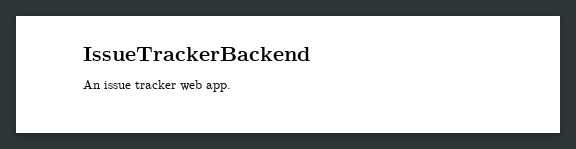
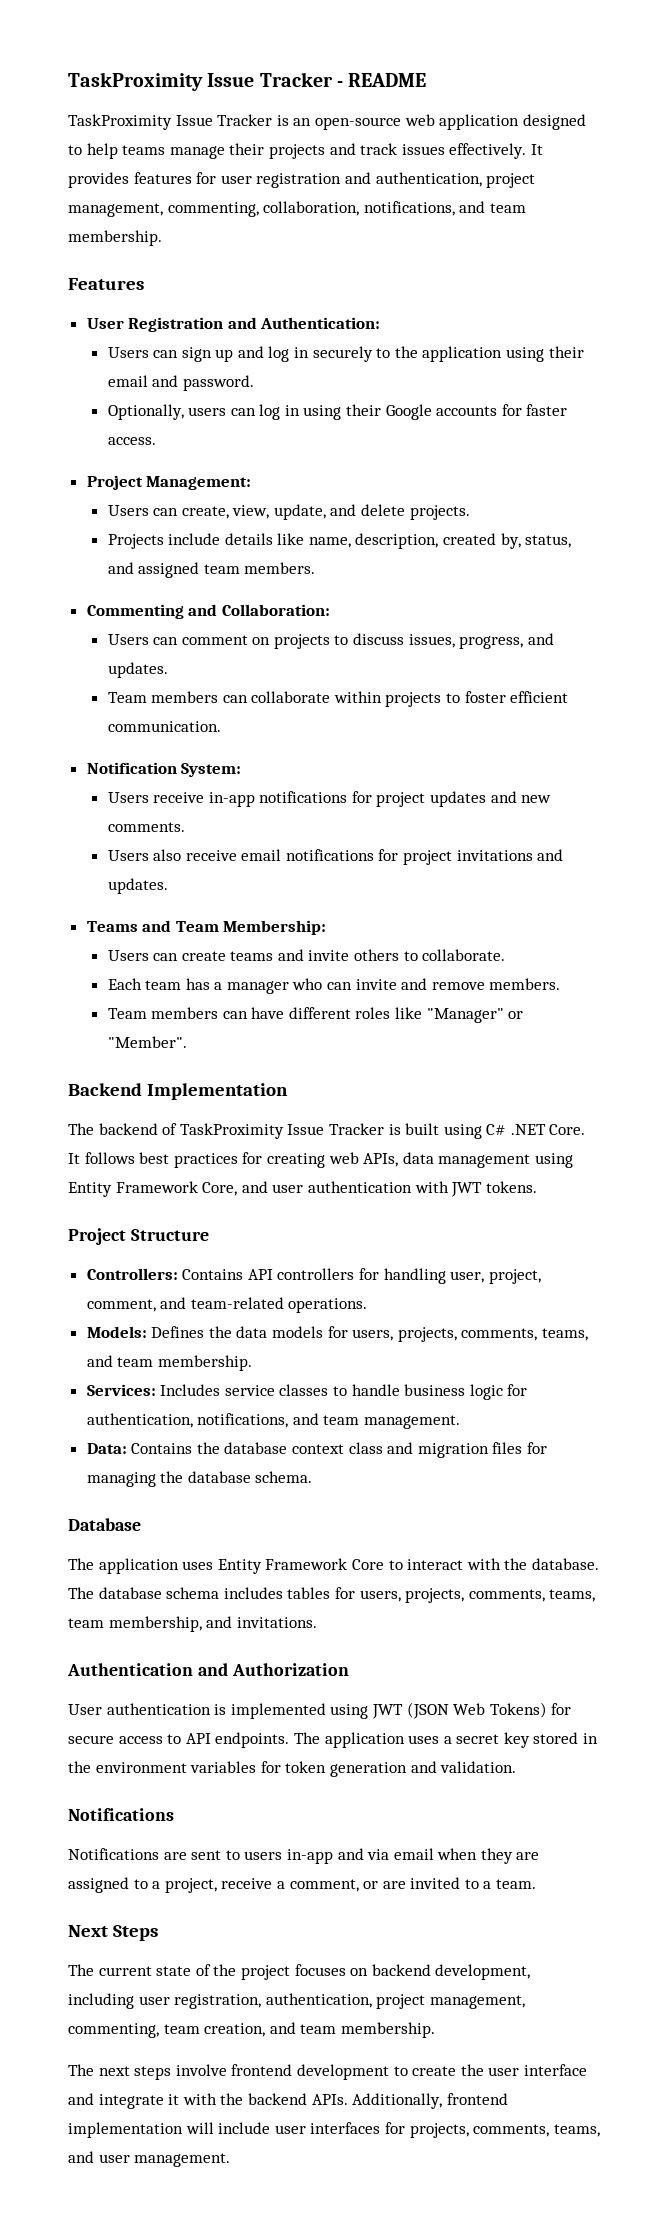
[83,47,310,61] [83,80,231,92] IssueTrackerBackend // An issue tracker web app. -> [68,72,427,91] [68,114,586,130] [68,143,543,159] [68,172,536,188] [68,201,526,217] [68,230,162,246] [68,278,144,290] [86,317,381,332] [107,346,584,362] [107,375,254,391] [107,404,568,420] [107,437,156,445] [86,475,252,490] [107,504,470,520] [107,533,572,549] [107,562,316,578] [86,604,330,619] [107,633,554,649] [107,662,168,678] [107,691,569,707] [107,721,221,732] [86,762,242,777] [107,791,552,807] [107,822,185,832] [107,849,564,865] [107,878,168,894] [86,920,327,935] [107,949,506,961] [107,978,561,994] [107,1007,524,1023] [107,1036,187,1048] [68,1083,288,1100] [68,1123,586,1139] [68,1152,573,1168] [68,1181,537,1197] [68,1228,209,1245] [86,1268,541,1284] [86,1297,368,1313] [86,1326,589,1342] [86,1355,252,1371] [86,1384,528,1400] [86,1413,461,1429] [86,1442,548,1458] [86,1471,313,1487] [68,1518,141,1531] [68,1558,599,1574] [68,1587,596,1603] [68,1616,317,1632] [67,1663,349,1676] [68,1702,572,1719] [68,1732,599,1748] [68,1761,517,1777] [68,1808,174,1821] [68,1848,540,1864] [68,1877,537,1893] [68,1925,158,1941] [68,1964,531,1980] [68,1993,525,2009] [68,2022,435,2038] [68,2064,587,2080] [68,2093,508,2109] [68,2122,600,2138] [68,2151,231,2167] TaskProximity Issue Tracker - README // TaskProximity Issue Tracker is an open-source web application designed to help teams manage their projects and track issues effectively. It provides features for user registration and authentication, project management, commenting, collaboration, notifications, and team membership. // Features // User Registration and Authentication: // Users can sign up and log in securely to the application using their email and password. // Optionally, users can log in using their Google accounts for faster access. // Project Management: // Users can create, view, update, and delete projects. // Projects include details like name, description, created by, status, and assigned team members. // Commenting and Collaboration: // Users can comment on projects to discuss issues, progress, and updates. // Team members can collaborate within projects to foster efficient communication. // Notification System: // Users receive in-app notifications for project updates and new comments. // Users also receive email notifications for project invitations and updates. // Teams and Team Membership: // Users can create teams and invite others to collaborate. // Each team has a manager who can invite and remove members. // Team members can have different roles like "Manager" or "Member". // Backend Implementation // The backend of TaskProximity Issue Tracker is built using C# .NET Core. It follows best practices for creating web APIs, data management using Entity Framework Core, and user authentication with JWT tokens. // Project Structure // Controllers: Contains API controllers for handling user, project, comment, and team-related operations. // Models: Defines the data models for users, projects, comments, teams, and team membership. // Services: Includes service classes to handle business logic for authentication, notifications, and team management. // Data: Contains the database context class and migration files for managing the database schema. // Database // The application uses Entity Framework Core to interact with the database. The database schema includes tables for users, projects, comments, teams, team membership, and invitations. // Authentication and Authorization // User authentication is implemented using JWT (JSON Web Tokens) for secure access to API endpoints. The application uses a secret key stored in the environment variables for token generation and validation. // Notifications // Notifications are sent to users in-app and via email when they are assigned to a project, receive a comment, or are invited to a team. // Next Steps // The current state of the project focuses on backend development, including user registration, authentication, project management, commenting, team creation, and team membership. // The next steps involve frontend development to create the user interface and integrate it with the backend APIs. Additionally, frontend implementation will include user interfaces for projects, comments, teams, and user management.

